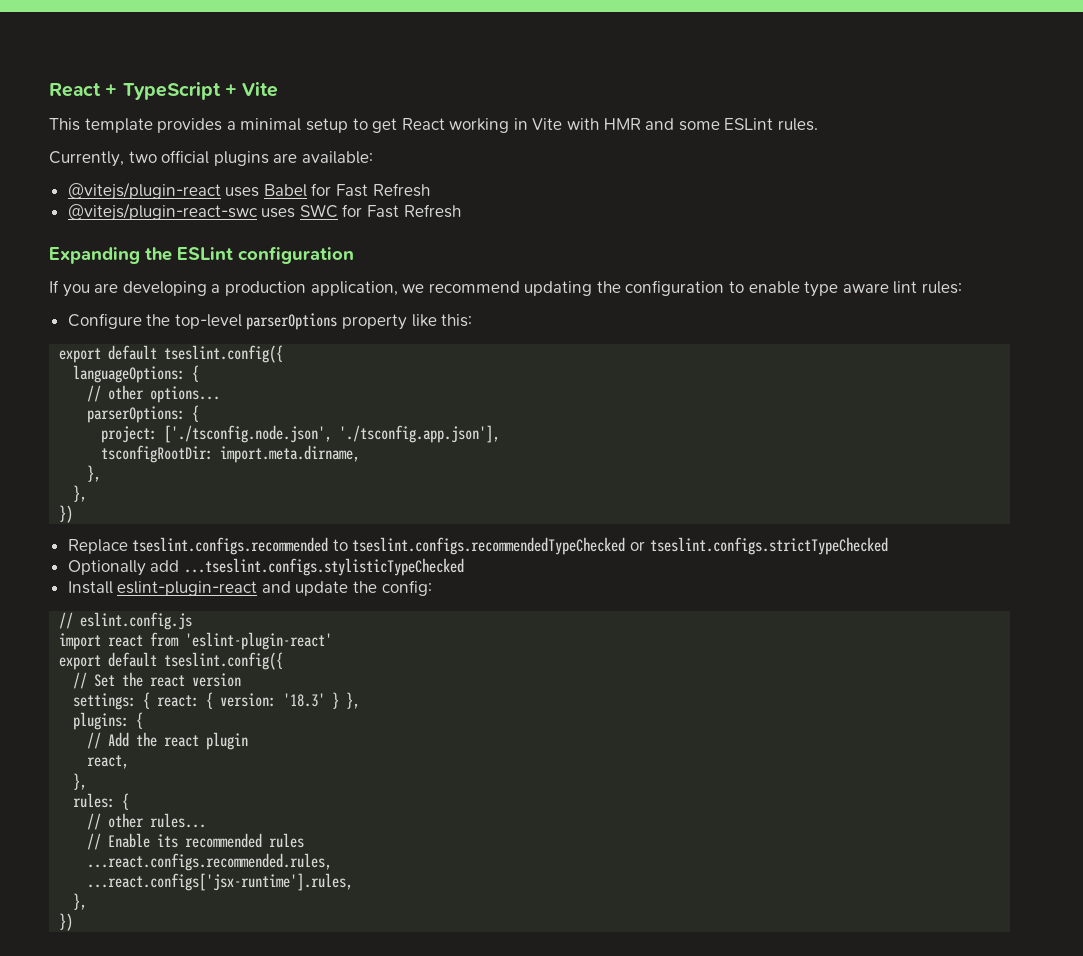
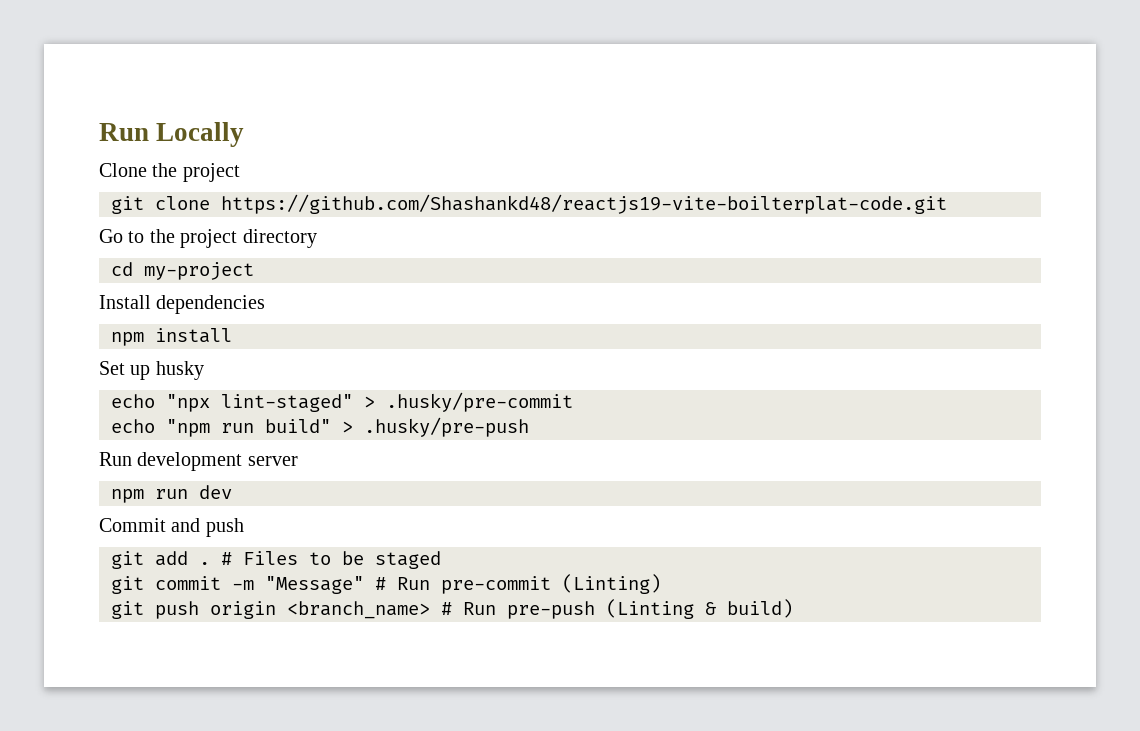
[49,82,279,100] [49,118,819,133] [49,150,373,167] [67,182,430,200] [67,203,461,221] [49,246,354,264] [49,280,963,297] [67,313,473,330] [59,345,284,363] [73,365,200,383] [87,385,221,403] [87,405,200,423] [101,425,501,443] [101,445,361,463] [87,465,102,482] [73,485,88,502] [59,505,74,523] [67,537,888,555] [67,558,464,576] [67,580,432,596] [59,612,193,630] [59,632,333,650] [59,652,284,670] [73,672,242,689] [73,692,361,710] [73,712,144,730] [87,732,249,750] [87,755,130,769] [73,773,88,790] [73,793,130,810] [87,813,207,830] [87,833,305,850] [87,853,333,871] [87,873,354,891] [73,893,88,910] [59,913,74,931] React + TypeScript + Vite // This template provides a minimal setup to get React working in Vite with HMR and some ESLint rules. // Currently, two official plugins are available: // @vitejs/plugin-react uses Babel for Fast Refresh // @vitejs/plugin-react-swc uses SWC for Fast Refresh // Expanding the ESLint configuration // If you are developing a production application, we recommend updating the configuration to enable type aware lint rules: // Configure the top-level parserOptions property like this: // export default tseslint.config({ // languageOptions: { // // other options... // parserOptions: { // project: ['./tsconfig.node.json', './tsconfig.app.json'], // tsconfigRootDir: import.meta.dirname, // }, // }, // }) // Replace tseslint.configs.recommended to tseslint.configs.recommendedTypeChecked or tseslint.configs.strictTypeChecked // Optionally add ...tseslint.configs.stylisticTypeChecked // Install eslint-plugin-react and update the config: // // eslint.config.js // import react from 'eslint-plugin-react' // export default tseslint.config({ // // Set the react version // settings: { react: { version: '18.3' } }, // plugins: { // // Add the react plugin // react, // }, // rules: { // // other rules... // // Enable its recommended rules // ...react.configs.recommended.rules, // ...react.configs['jsx-runtime'].rules, // }, // }) -> [99,122,245,147] [99,163,240,182] [111,194,947,214] [99,229,317,248] [111,262,254,280] [99,295,266,314] [111,328,232,346] [99,361,204,380] [111,392,573,412] [111,417,529,437] [99,452,298,471] [111,485,232,503] [99,518,244,537] [111,551,441,569] [111,574,661,594] [111,599,793,619] Run Locally // Clone the project // git clone https://github.com/Shashankd48/reactjs19-vite-boilterplat-code.git // Go to the project directory // cd my-project // Install dependencies // npm install // Set up husky // echo "npx lint-staged" > .husky/pre-commit // echo "npm run build" > .husky/pre-push // Run development server // npm run dev // Commit and push // git add . # Files to be staged // git commit -m "Message" # Run pre-commit (Linting) // git push origin <branch_name> # Run pre-push (Linting & build)

